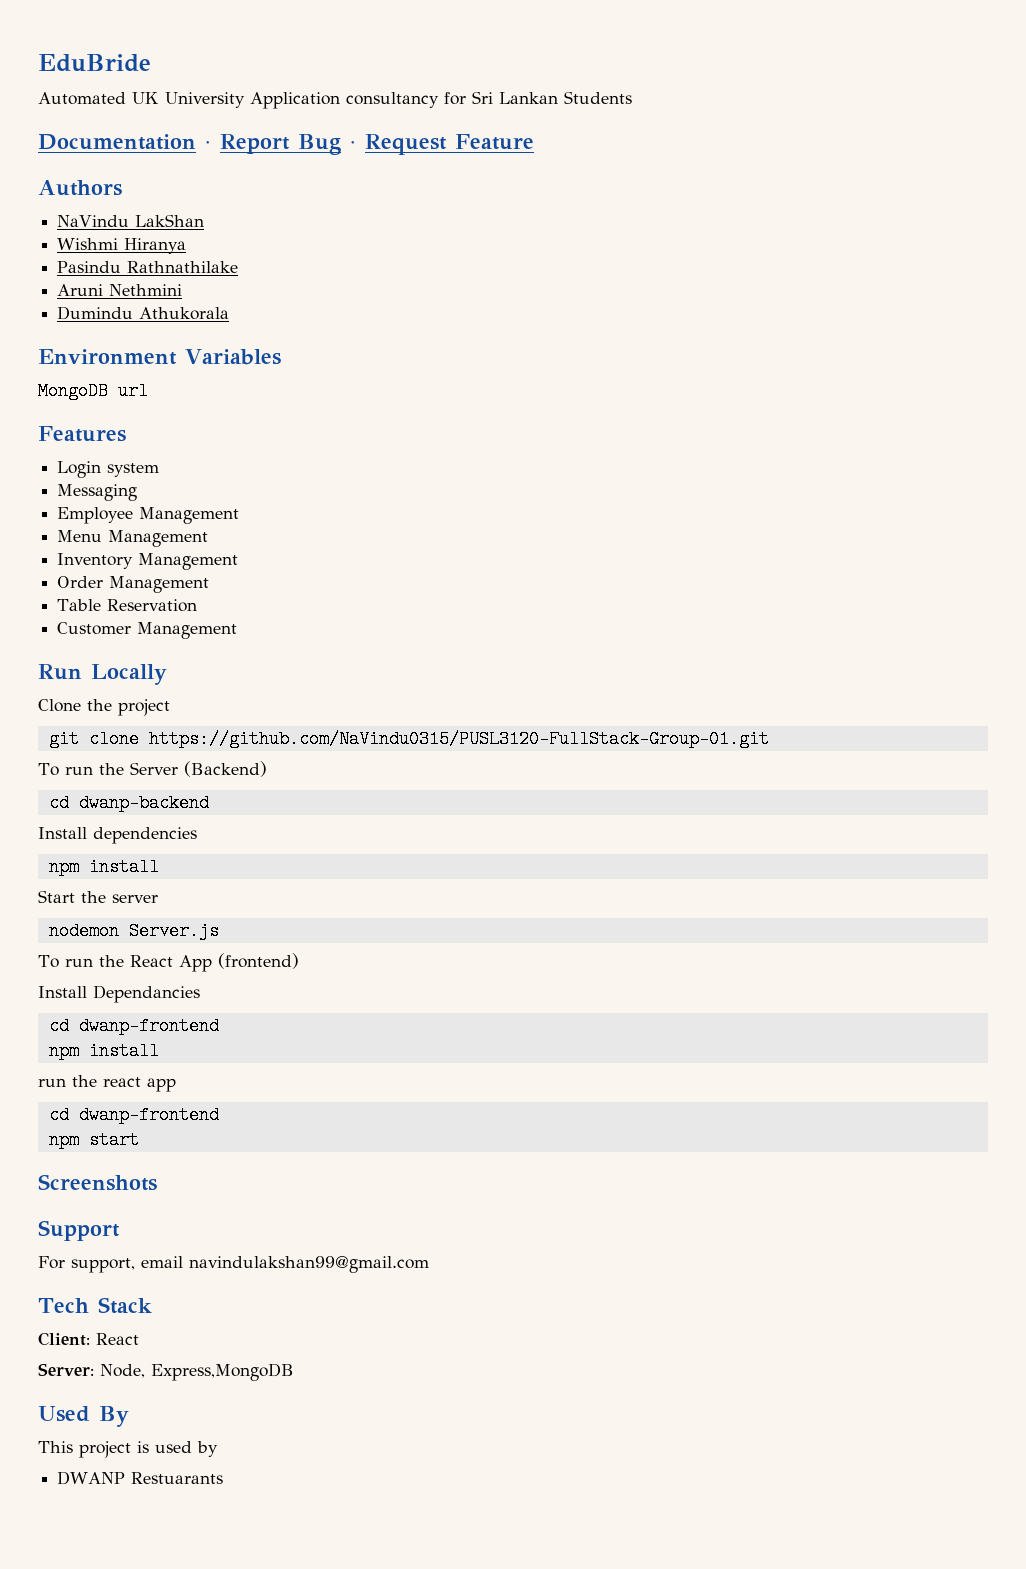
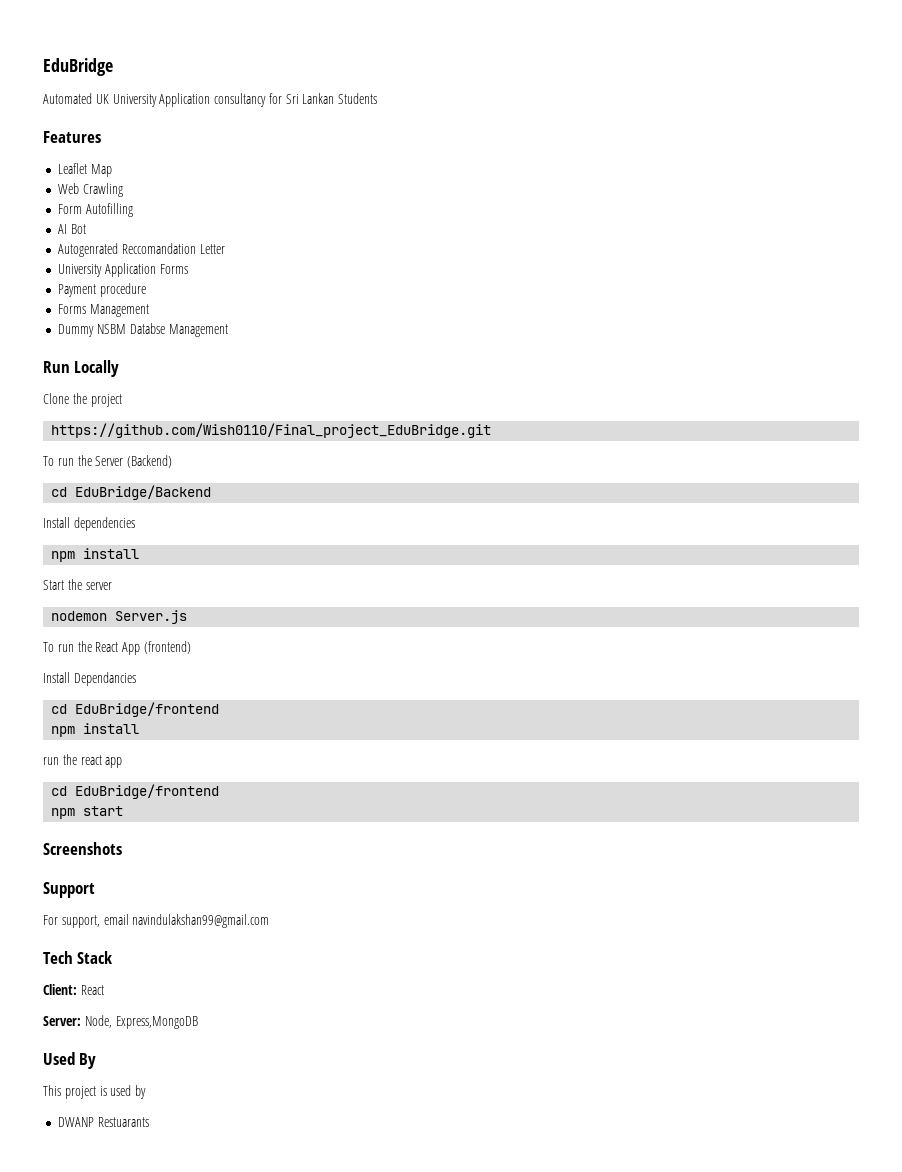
[38,54,151,72] EduBride -> [43,58,113,76] EduBridge
[38,134,534,155] [38,180,122,196] [57,214,205,227] [57,238,187,254] [57,261,239,273] [57,284,183,296] [57,306,230,320] [38,349,281,365] [38,382,148,400] [38,426,126,442] [57,461,160,478] [57,484,138,501] [57,507,240,524] [57,530,209,547] [57,553,239,570] [57,576,210,593] [57,599,198,612] [57,622,132,635] Documentation · Report Bug · Request Feature // Authors // NaVindu LakShan // Wishmi Hiranya // Pasindu Rathnathilake // Aruni Nethmini // Dumindu Athukorala // Environment Variables // MongoDB url // Features // Login system // Messaging // Employee Management // Menu Management // Inventory Management // Order Management // Table Reservation // Customer -> [43,131,101,143] [58,163,113,177] [58,183,124,197] [58,203,134,217] [58,224,87,234] [58,243,225,257] [58,263,188,277] [58,283,147,297] [58,304,150,317] [58,323,165,337] Features // Leaflet Map // Web Crawling // Form Autofilling // AI Bot // Autogenrated Reccomandation Letter // University Application Forms // Payment procedure // Forms Management // Dummy NSBM Databse
[48,730,769,748] git clone https://github.com/NaVindu0315/PUSL3120-FullStack-Group-01.git -> [51,423,492,438] https://github.com/Wish0110/Final_project_EduBridge.git
[78,794,209,812] dwanp-backend -> [75,485,212,500] EduBridge/Backend
[78,1017,219,1035] dwanp-frontend -> [75,702,220,717] EduBridge/frontend
[78,1106,219,1124] dwanp-frontend -> [75,784,220,799] EduBridge/frontend

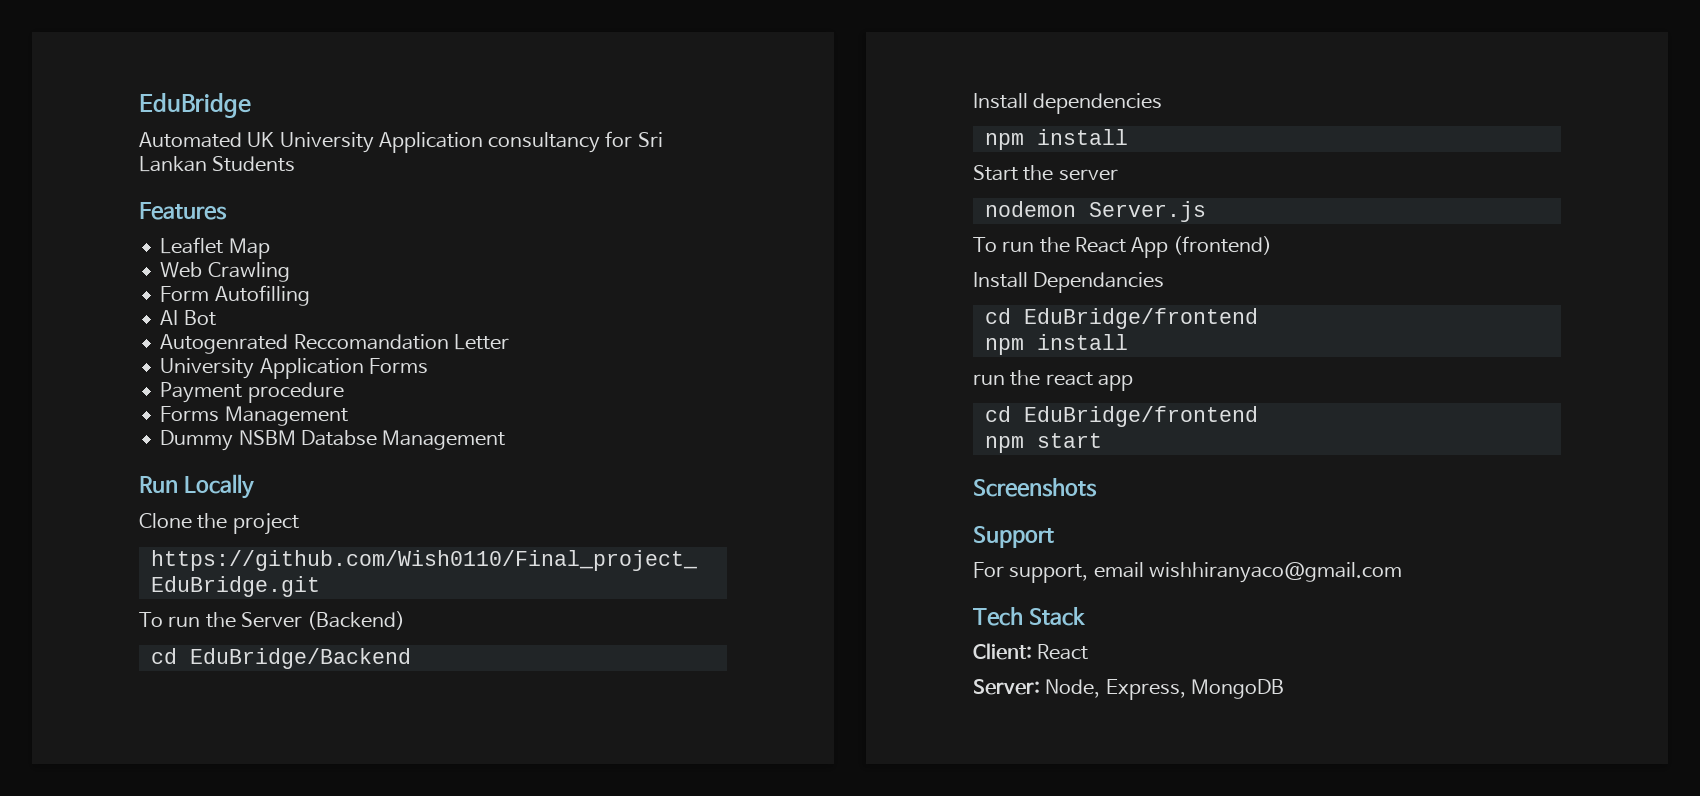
[132,914,270,928] navindulakshan99@gmail.com -> [1148,562,1402,583] wishhiranyaco@gmail.com
[115,1016,198,1029] [43,1052,97,1069] [43,1085,147,1099] [58,1117,150,1127] Express,MongoDB // Used By // This project is used by // DWANP Restuarants -> [1105,679,1284,700] Express, MongoDB

